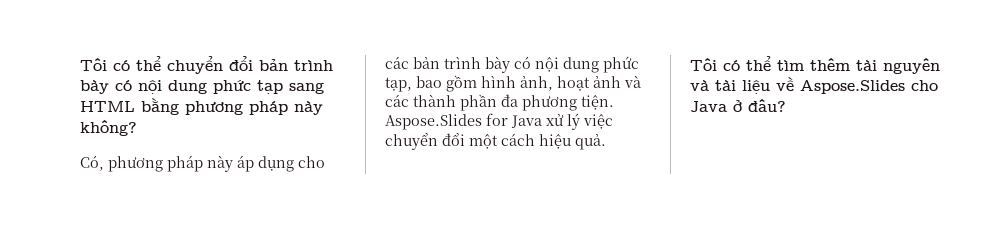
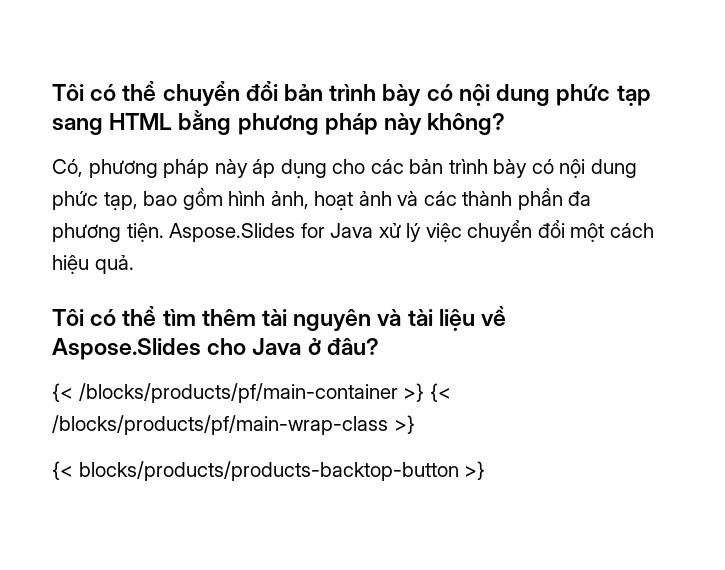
(786, 105) none -> [52,383,451,403] [52,415,415,435] [52,461,486,481] // {< /blocks/products/pf/main-container >} {< /blocks/products/pf/main-wrap-class >} // {< blocks/products/products-backtop-button >}

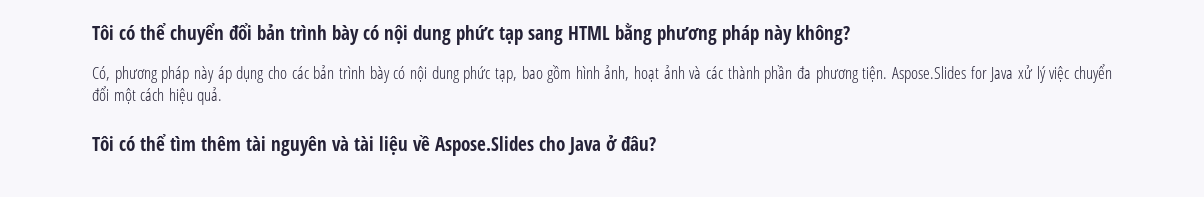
[52,383,451,403] [52,415,415,435] [52,461,486,481] // {< /blocks/products/pf/main-container >} {< /blocks/products/pf/main-wrap-class >} // {< blocks/products/products-backtop-button >} -> (656, 143) none

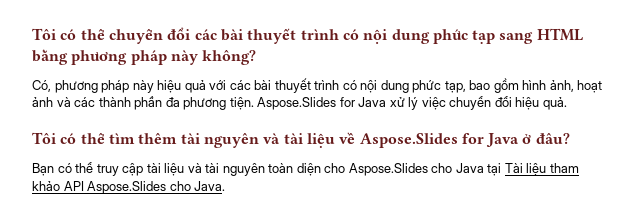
[257,24,359,45] bản trình bày -> [194,28,339,44] các bài thuyết trình
[217,65,390,83] áp dụng cho các bản trình bày -> [157,78,340,93] hiệu quả với các bài thuyết trình
[113,88,165,104] một cách -> (512, 101) none
[539,136,565,151] cho -> [461,133,484,144] for
(656, 143) none -> [32,162,579,176] [32,181,226,194] // Bạn có thể truy cập tài liệu và tài nguyên toàn diện cho Aspose.Slides cho Java tại Tài liệu tham khảo API Aspose.Slides cho Java.

